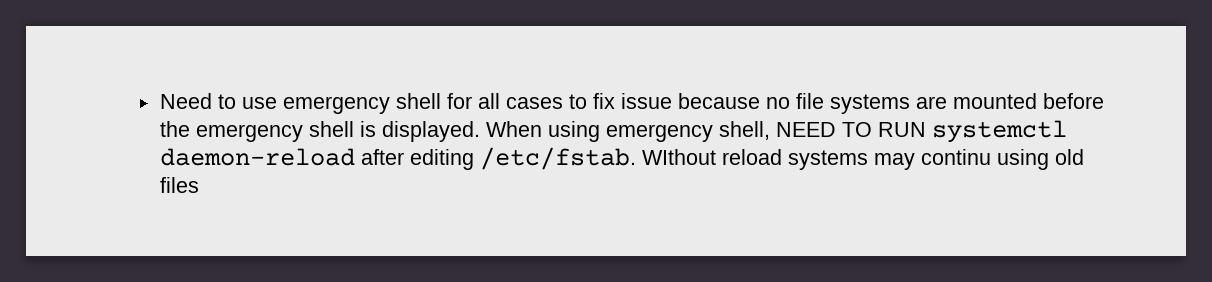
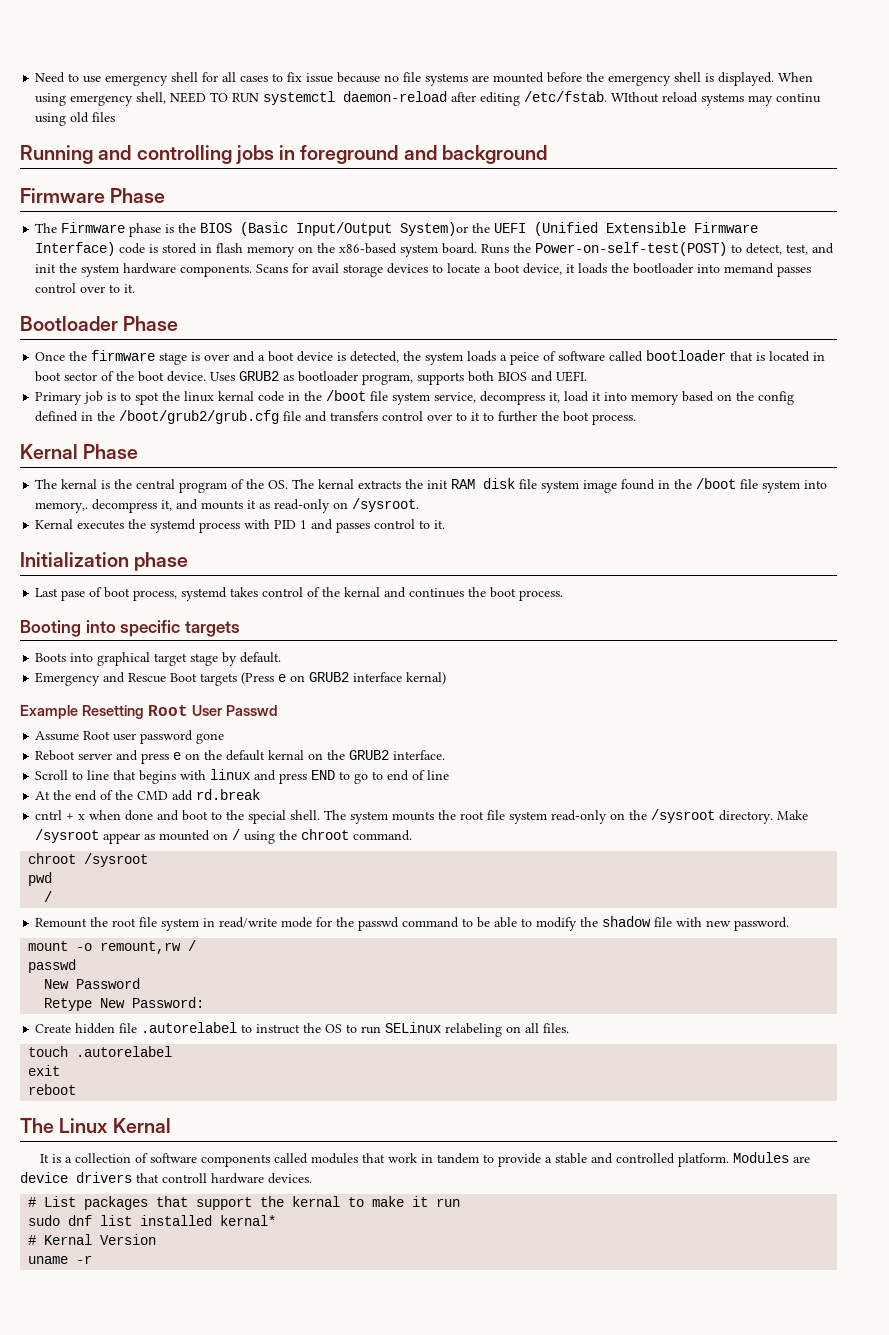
(199, 185) none -> [20,145,547,164] [20,188,166,203] [35,222,759,237] [35,242,835,257] [35,263,812,277] [35,283,136,293] [20,316,179,331] [35,350,826,365] [35,371,588,385] [35,390,795,405] [35,410,637,425] [20,444,139,459] [35,478,828,493] [35,498,420,513] [35,519,446,533] [20,552,189,571] [35,587,564,601] [20,620,240,637] [35,652,282,666] [35,672,447,686] [20,705,278,719] [35,730,225,744] [35,750,446,764] [35,769,450,784] [35,789,261,801] [35,809,809,824] [35,829,413,844] [28,853,149,867] [28,872,53,886] [44,891,53,902] [35,916,790,931] [28,940,197,954] [28,959,77,973] [44,978,141,989] [44,997,205,1011] [35,1022,570,1037] [28,1046,173,1057] [28,1065,61,1076] [28,1084,77,1095] [20,1118,171,1133] [39,1152,810,1167] [20,1172,312,1184] [28,1196,461,1210] [28,1215,277,1226] [28,1234,157,1245] [28,1255,93,1264] // Running and controlling jobs in foreground and background // Firmware Phase // The Firmware phase is the BIOS (Basic Input/Output System)or the UEFI (Unified Extensible Firmware Interface) code is stored in flash memory on the x86-based system board. Runs the Power-on-self-test(POST) to detect, test, and init the system hardware components. Scans for avail storage devices to locate a boot device, it loads the bootloader into memand passes control over to it. // Bootloader Phase // Once the firmware stage is over and a boot device is detected, the system loads a peice of software called bootloader that is located in boot sector of the boot device. Uses GRUB2 as bootloader program, supports both BIOS and UEFI. // Primary job is to spot the linux kernal code in the /boot file system service, decompress it, load it into memory based on the config defined in the /boot/grub2/grub.cfg file and transfers control over to it to further the boot process. // Kernal Phase // The kernal is the central program of the OS. The kernal extracts the init RAM disk file system image found in the /boot file system into memory,. decompress it, and mounts it as read-only on /sysroot. // Kernal executes the systemd process with PID 1 and passes control to it. // Initialization phase // Last pase of boot process, systemd takes control of the kernal and continues the boot process. // Booting into specific targets // Boots into graphical target stage by default. // Emergency and Rescue Boot targets (Press e on GRUB2 interface kernal) // Example Resetting Root User Passwd // Assume Root user password gone // Reboot server and press e on the default kernal on the GRUB2 interface. // Scroll to line that begins with linux and press END to go to end of line // At the end of the CMD add rd.break // cntrl + x when done and boot to the special shell. The system mounts the root file system read-only on the /sysroot directory. Make /sysroot appear as mounted on / using the chroot command. // chroot /sysroot // pwd // / // Remount the root file system in read/write mode for the passwd command to be able to modify the shadow file with new password. // mount -o remount,rw / // passwd // New Password // Retype New Password: // Create hidden file .autorelabel to instruct the OS to run SELinux relabeling on all files. // touch .autorelabel // exit // reboot // The Linux Kernal // It is a collection of software components called modules that work in tandem to provide a stable and controlled platform. Modules are device drivers that controll hardware devices. // # List packages that support the kernal to make it run // sudo dnf list installed kernal* // # Kernal Version // uname -r

